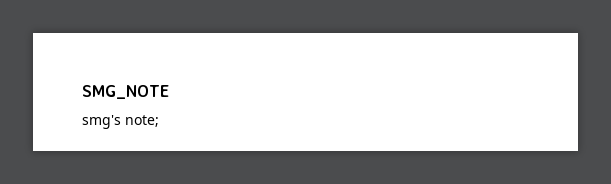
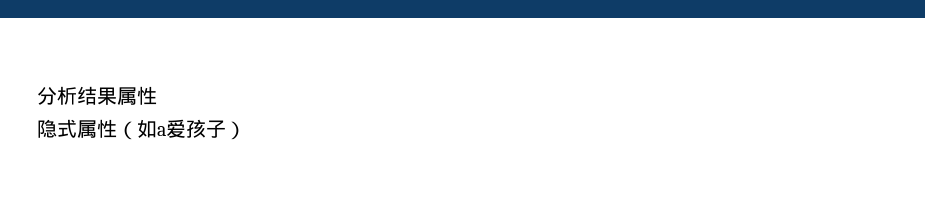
[82,85,170,99] [82,115,159,129] SMG_NOTE // smg's note; -> [37,86,157,105] [37,119,246,140] 分析结果属性 // 隐式属性（如a爱孩子）

